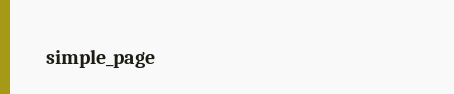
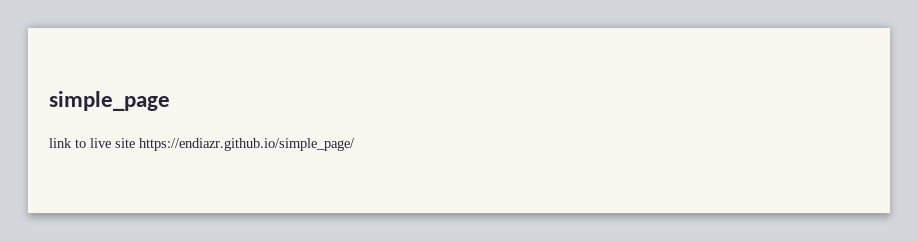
(155, 58) none -> [49,138,355,151] // link to live site https://endiazr.github.io/simple_page/

